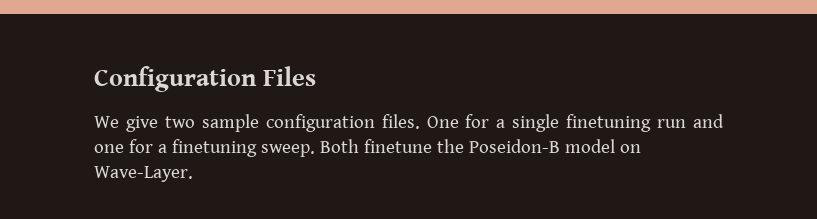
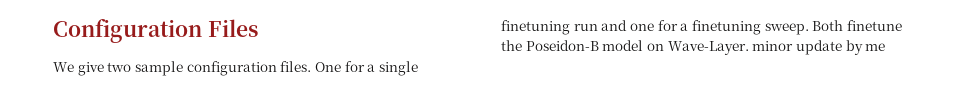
(193, 174) none -> [752,40,886,55] minor update by me

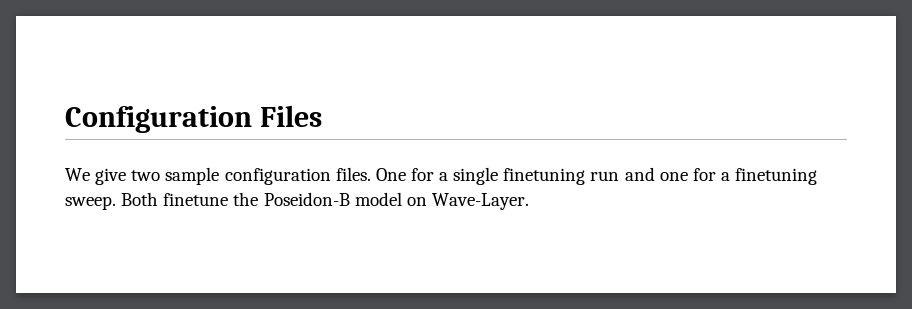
[752,40,886,55] minor update by me -> (529, 201) none

